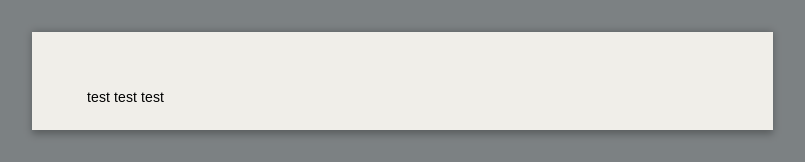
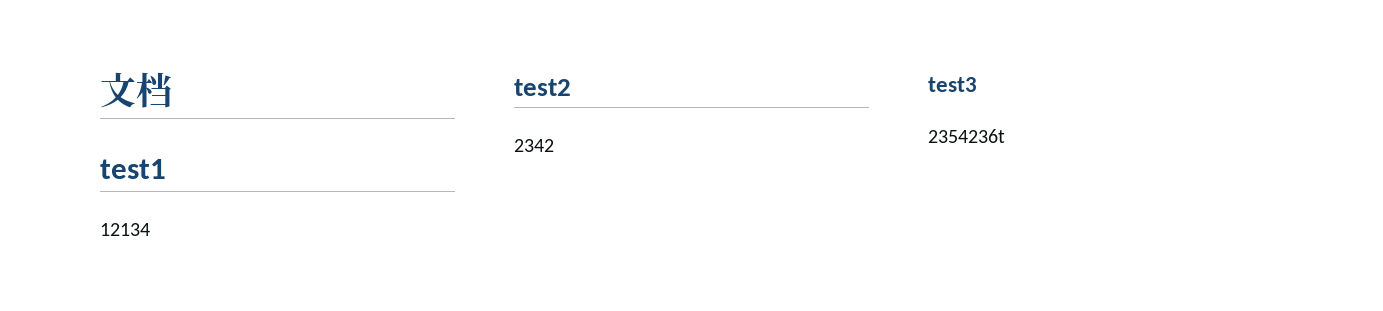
[87,92,164,102] test test test -> [100,72,172,108] [100,159,166,179] [100,223,150,236] [514,79,571,96] [514,139,554,152] [928,77,977,92] [928,129,1005,143] 文档 // test1 // 12134 // test2 // 2342 // test3 // 2354236t

